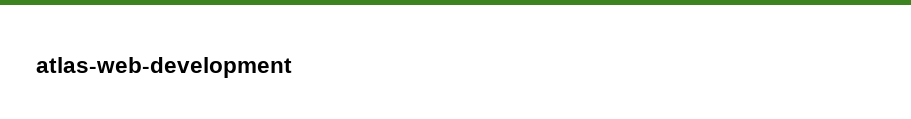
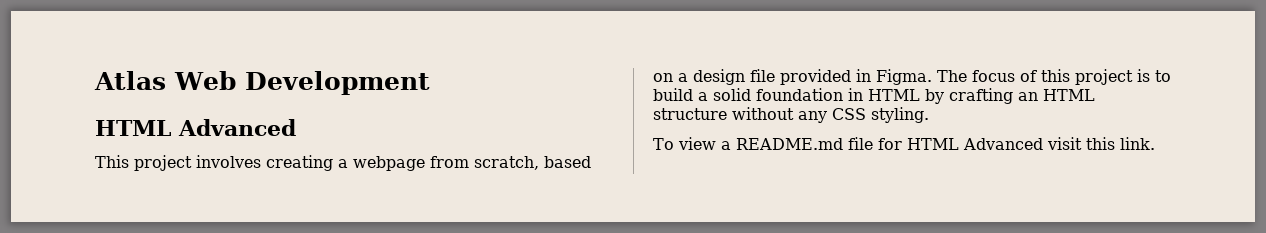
[36,57,292,78] atlas-web-development -> [94,71,430,95] [95,119,296,136] [95,155,591,171] [653,69,1171,85] [653,88,1095,104] [653,107,929,123] [653,137,1155,150] Atlas Web Development // HTML Advanced // This project involves creating a webpage from scratch, based on a design file provided in Figma. The focus of this project is to build a solid foundation in HTML by crafting an HTML structure without any CSS styling. // To view a README.md file for HTML Advanced visit this link.

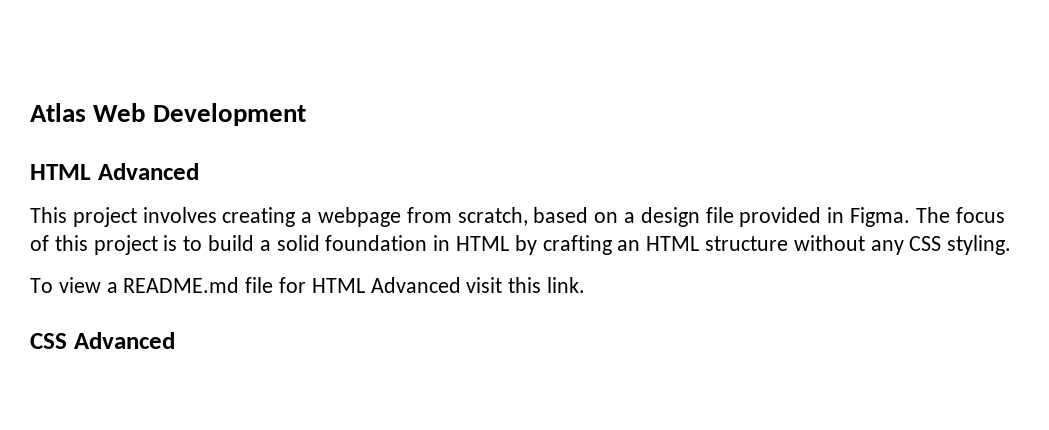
(1155, 143) none -> [30,332,175,349] // CSS Advanced

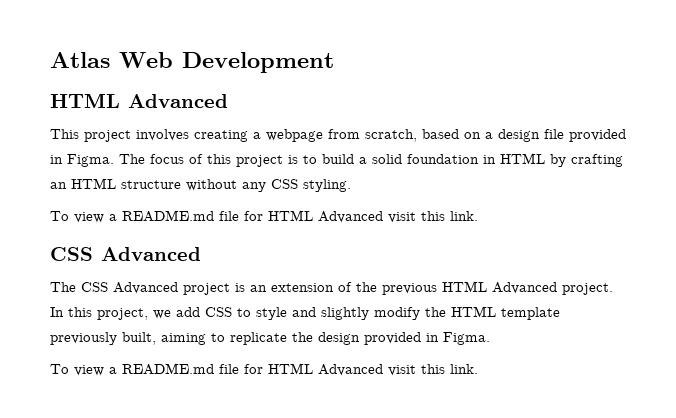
(175, 340) none -> [50,281,613,295] [50,306,560,320] [50,332,490,345] [50,363,478,376] // The CSS Advanced project is an extension of the previous HTML Advanced project. In this project, we add CSS to style and slightly modify the HTML template previously built, aiming to replicate the design provided in Figma. // To view a README.md file for HTML Advanced visit this link.

